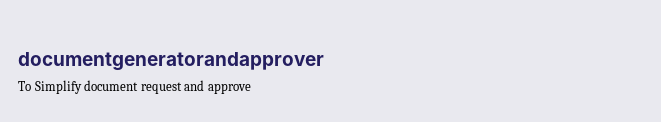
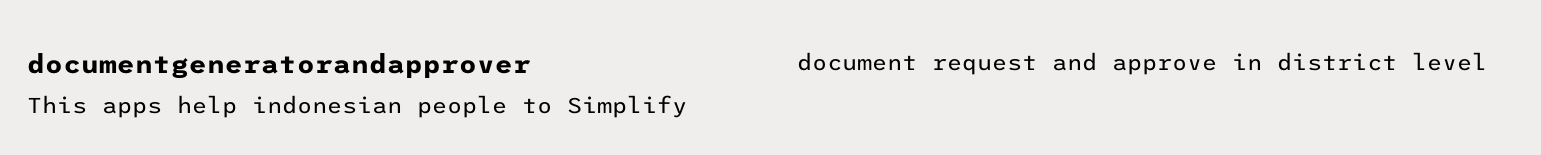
[18,81,31,91] To -> [27,95,552,118] This apps help indonesian people to
(251, 88) none -> [1232,52,1487,71] in district level

